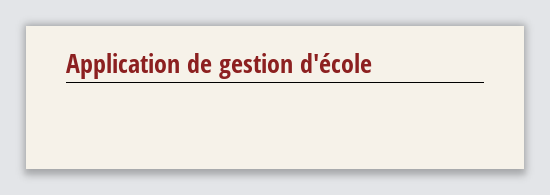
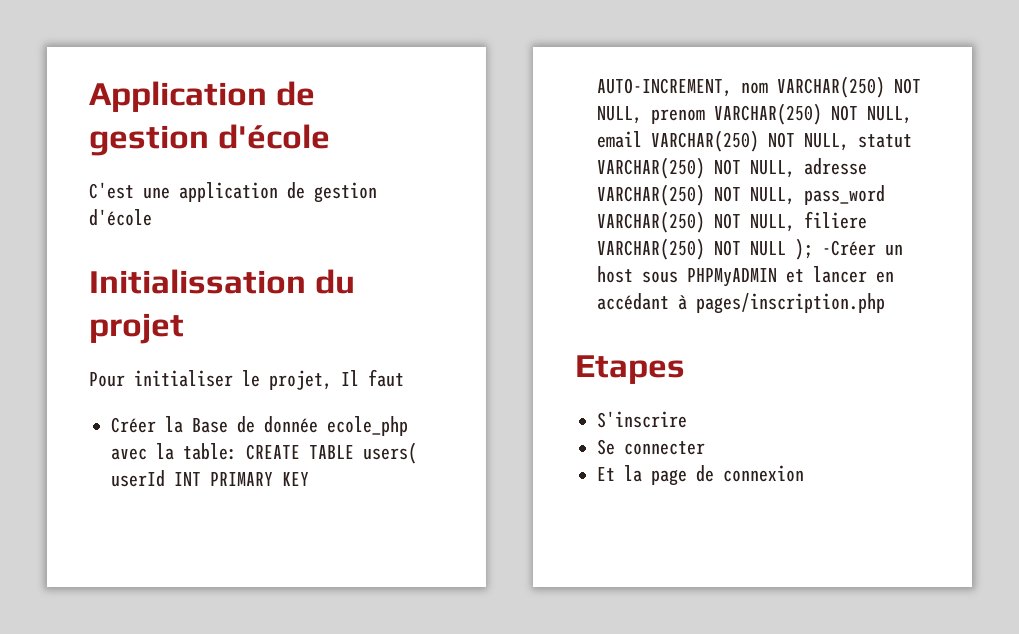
(372, 63) none -> [89,182,377,203] [89,209,152,226] [89,269,356,294] [89,313,184,344] [89,369,404,390] [111,416,408,436] [111,442,417,464] [111,470,309,487] [597,76,921,98] [597,103,912,125] [597,130,912,152] [597,157,867,179] [597,184,885,206] [597,211,867,233] [597,238,903,260] [597,266,894,287] [597,293,885,314] [575,355,685,384] [597,411,687,428] [597,439,705,455] [597,465,804,486] // C'est une application de gestion d'école // Initialissation du projet // Pour initialiser le projet, Il faut // Créer la Base de donnée ecole_php avec la table: CREATE TABLE users( userId INT PRIMARY KEY AUTO-INCREMENT, nom VARCHAR(250) NOT NULL, prenom VARCHAR(250) NOT NULL, email VARCHAR(250) NOT NULL, statut VARCHAR(250) NOT NULL, adresse VARCHAR(250) NOT NULL, pass_word VARCHAR(250) NOT NULL, filiere VARCHAR(250) NOT NULL ); -Créer un host sous PHPMyADMIN et lancer en accédant à pages/inscription.php // Etapes // S'inscrire // Se connecter // Et la page de connexion

